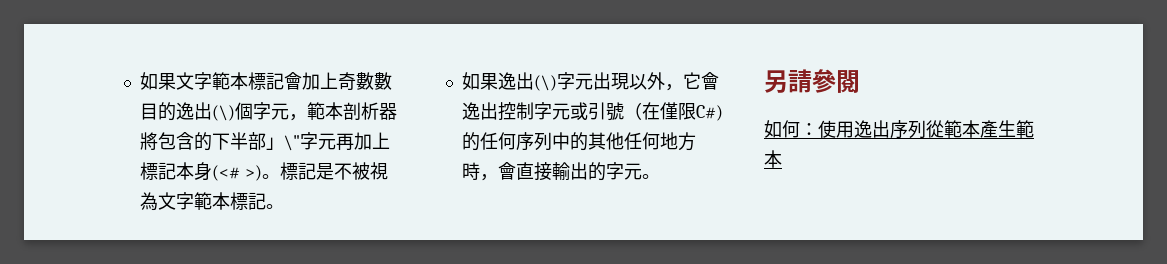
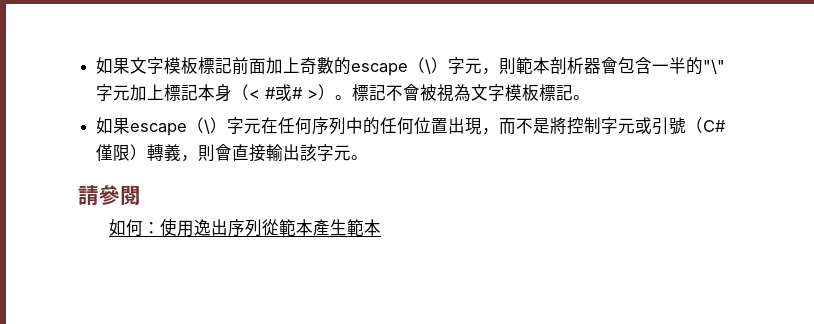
[211,72,392,90] [139,102,397,121] [139,132,390,151] [139,162,352,181] 範本標記會加上奇數數目的逸出(\)個字元，範本剖析器將包含的下半部」\"字元再加上標記本身(<# >)。標記是不 -> [164,57,726,76] [96,84,421,102] 模板標記前面加上奇數的escape（\）字元，則範本剖析器會包含一半的"\"字元加上標記本身（< #或# >）。標記不會
[193,192,230,210] 範本 -> [505,84,540,101] 模板
[497,72,719,91] [461,102,723,121] [461,132,696,151] [461,162,498,181] 逸出(\)字元出現以外，它會逸出控制字元或引號（在僅限C#)的任何序列中的其他任何地方時， -> [130,117,727,136] [96,144,216,162] escape（\）字元在任何序列中的任何位置出現，而不是將控制字元或引號（C#僅限）轉義，則
[587,162,606,181] 的 -> [300,144,318,161] 該
[764,70,788,93] 另 -> (369, 157) none

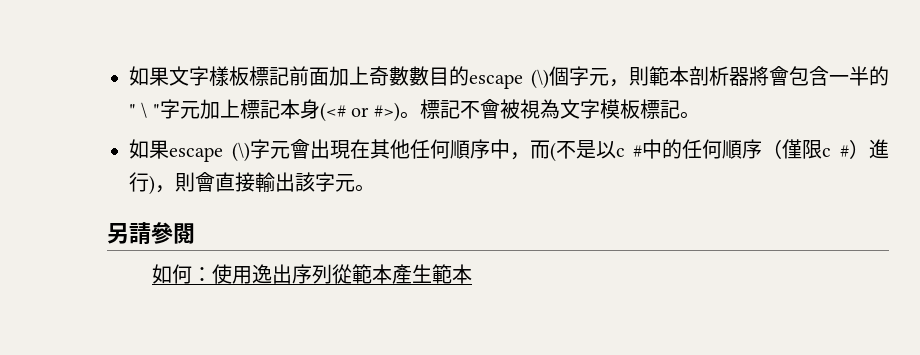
[164,57,182,74] 模 -> [209,66,229,86] 樣
[334,57,449,76] 的escape（\） -> [409,66,569,89] 數目的escape (\)個
(602, 66) none -> [749,66,769,86] 將
[703,59,726,74] "\" -> [129,102,160,118] " \ "
[232,84,336,101] （< #或# >） -> [319,102,400,122] (<# or #>)
[187,117,727,135] [96,144,182,161] （\）字元在任何序列中的任何位置出現，而不是將控制字元或引號（C#僅限）轉義 -> [231,139,889,162] [129,172,155,195] (\)字元會出現在其他任何順序中，而(不是以c #中的任何順序（僅限c #）進行)
(369, 157) none -> [107,223,129,244] 另

